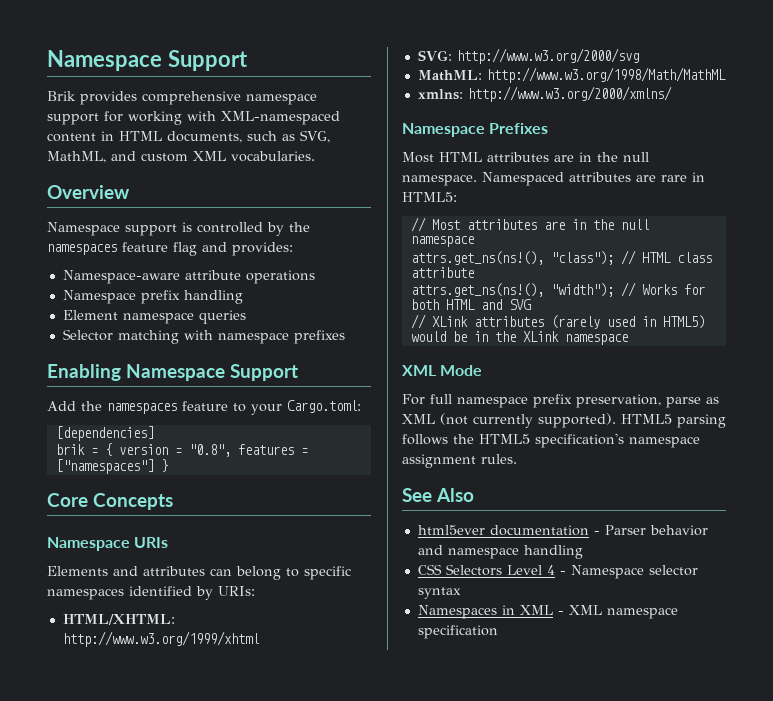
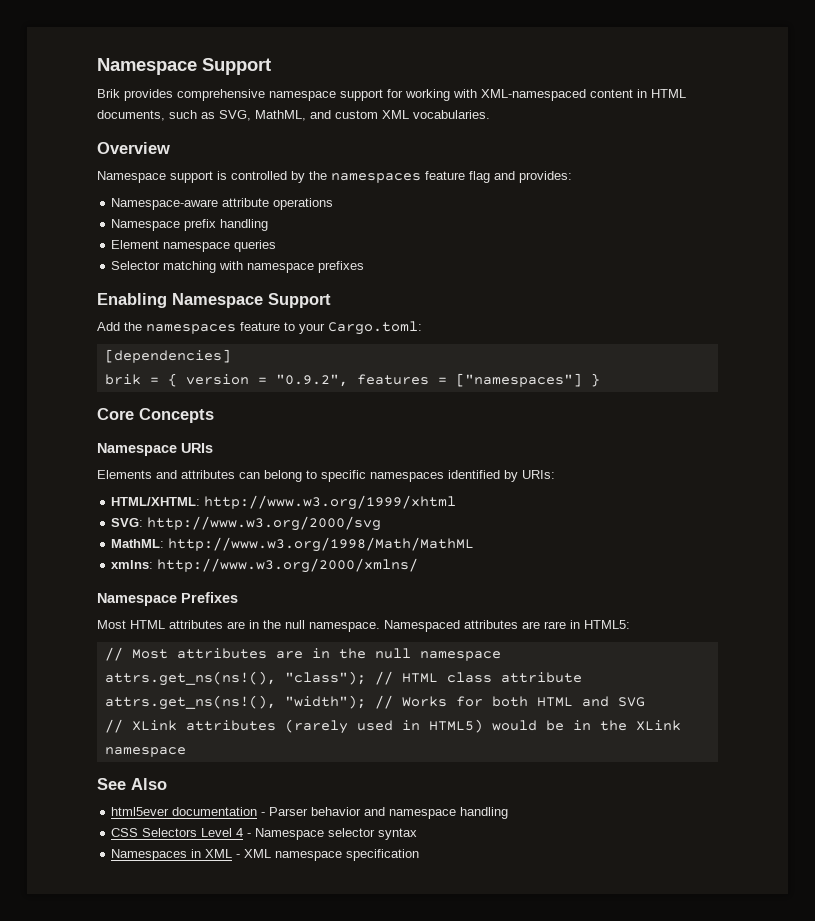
[188,444,231,457] "0.8", -> [275,374,348,387] "0.9.2",
[402,365,483,376] [402,394,719,408] [402,413,726,428] [402,433,700,448] [402,454,517,468] // XML Mode // For full namespace prefix preservation, parse as XML (not currently supported). HTML5 parsing follows the HTML5 specification's namespace assignment rules. -> (186, 752) none

